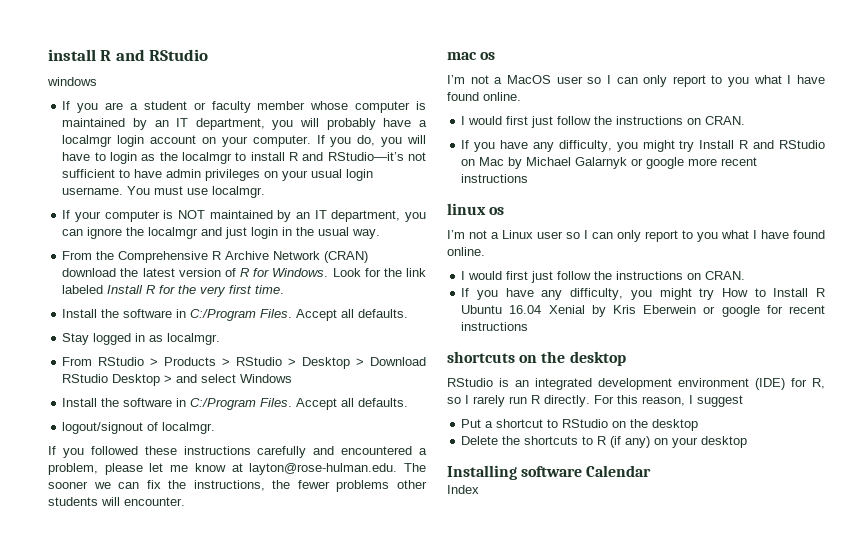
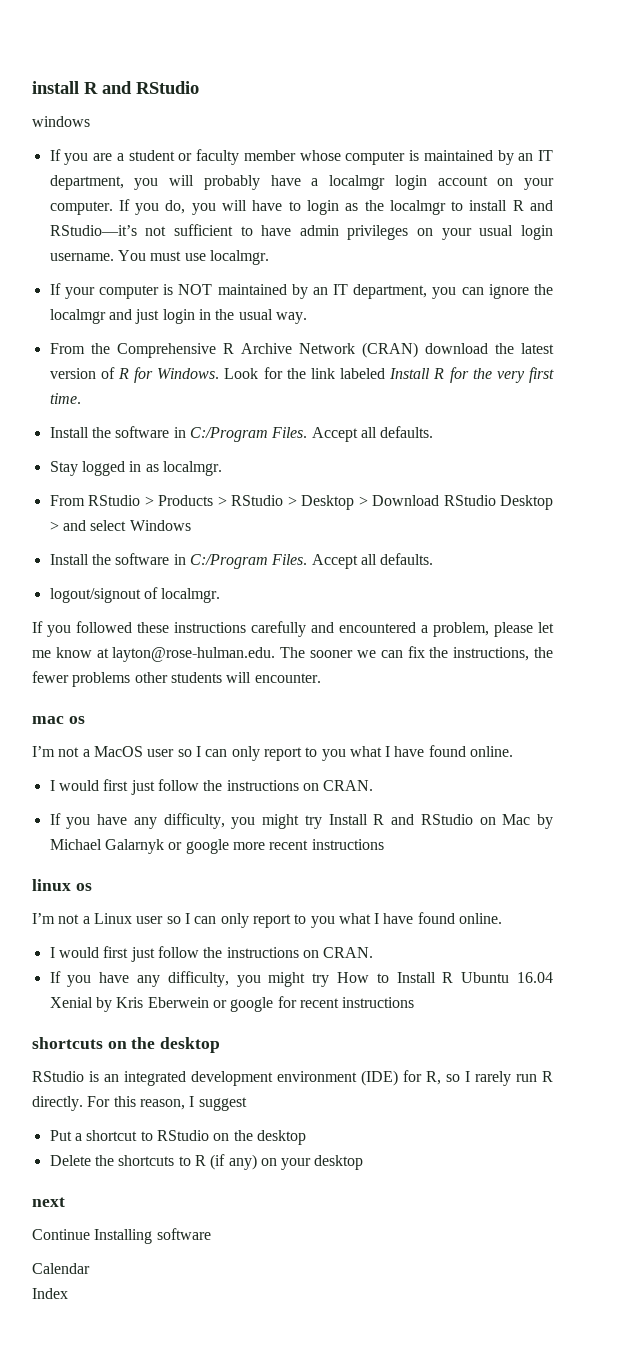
(748, 442) none -> [32,1197,65,1207] [32,1229,90,1240] next // Continue
(583, 471) none -> (211, 1234) //

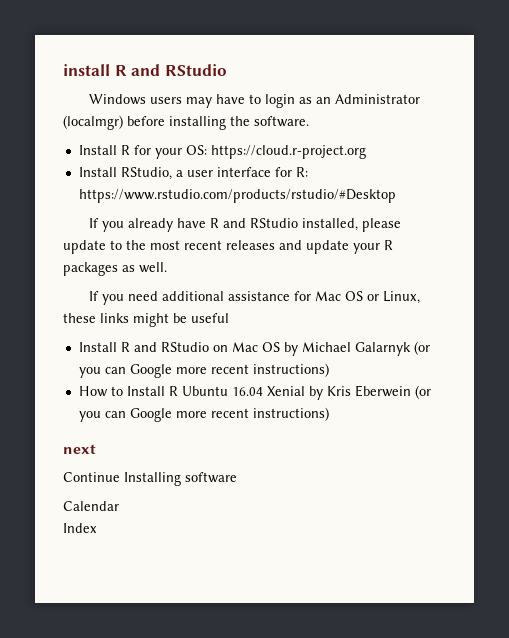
[32,116,90,127] [49,149,553,165] [49,175,554,190] [49,199,554,215] [49,224,553,240] [49,250,269,265] [49,283,553,299] [49,309,307,324] [49,342,554,358] [49,367,555,383] [49,393,81,404] [49,426,434,442] [49,461,222,476] [49,495,553,510] [49,520,191,531] [49,553,434,569] [49,587,221,603] [32,621,554,637] [32,646,553,662] [32,671,321,687] [32,716,85,724] [32,745,514,761] [49,779,374,795] [49,813,322,829] windows // If you are a student or faculty member whose computer is maintained by an IT department, you will probably have a localmgr login account on your computer. If you do, you will have to login as the localmgr to install R and RStudio—it’s not sufficient to have admin privileges on your usual login username. You must use localmgr. // If your computer is NOT maintained by an IT department, you can ignore the localmgr and just login in the usual way. // From the Comprehensive R Archive Network (CRAN) download the latest version of R for Windows. Look for the link labeled Install R for the very first time. // Install the software in C:/Program Files. Accept all defaults. // Stay logged in as localmgr. // From RStudio > Products > RStudio > Desktop > Download RStudio Desktop > and select Windows // Install the software in C:/Program Files. Accept all defaults. // logout/signout of localmgr. // If you followed these instructions carefully and encountered a problem, please let me know at layton@rose-hulman.edu. The sooner we can fix the instructions, the fewer problems other students will encounter. // mac os // I’m not a MacOS user so I can only report to you what I have found online. // I would first just follow the instructions on CRAN. // If you have any difficulty, you might try -> [89,94,421,108] [63,115,309,130] [78,145,366,159] [78,167,308,180] [78,189,396,203] [89,218,402,232] [63,240,393,254] [63,262,167,276] [89,291,421,305] [63,313,229,327] Windows users may have to login as an Administrator (localmgr) before installing the software. // Install R for your OS: https://cloud.r-project.org // Install RStudio, a user interface for R: https://www.rstudio.com/products/rstudio/#Desktop // If you already have R and RStudio installed, please update to the most recent releases and update your R packages as well. // If you need additional assistance for Mac OS or Linux, these links might be useful //
(531, 819) none -> [261,342,280,352] OS
[168,839,384,854] [32,879,92,891] [32,912,503,928] [49,946,374,962] [49,971,330,987] or google more recent instructions // linux os // I’m not a Linux user so I can only report to you what I have found online. // I would first just follow the instructions on CRAN. // If you have any difficulty, you might try -> [413,341,430,355] [78,363,329,378] (or you can Google more recent instructions) //
[212,996,415,1012] [32,1037,221,1053] [32,1070,553,1086] [32,1096,247,1111] [49,1130,306,1145] [49,1154,364,1170] or google for recent instructions // shortcuts on the desktop // RStudio is an integrated development environment (IDE) for R, so I rarely run R directly. For this reason, I suggest // Put a shortcut to RStudio on the desktop // Delete the shortcuts to R (if any) on your desktop -> [414,385,431,399] [78,407,329,422] (or you can Google more recent instructions)

